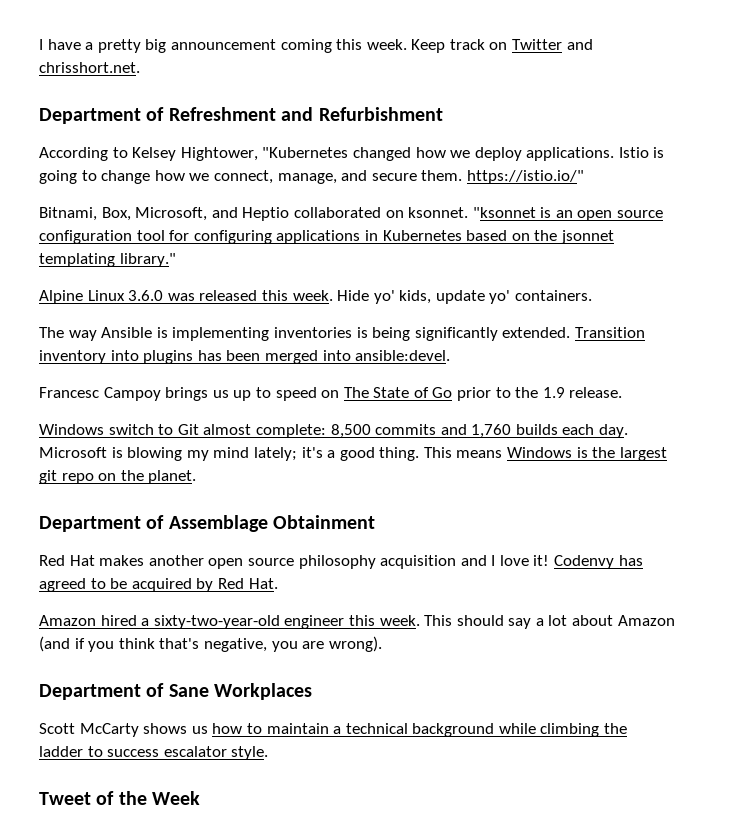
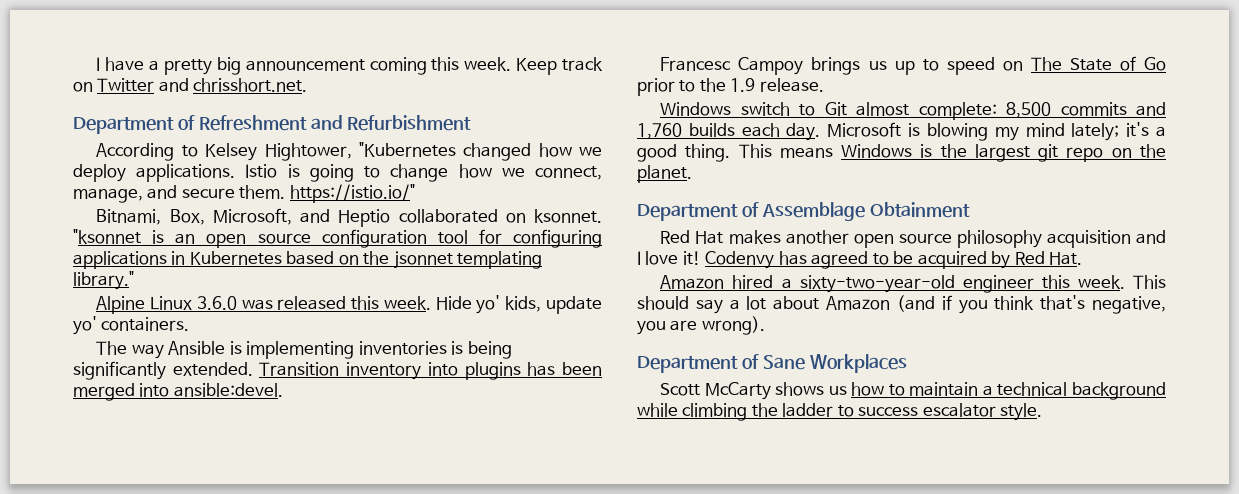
[39,791,201,805] // Tweet of the Week -> (1043, 412) none

